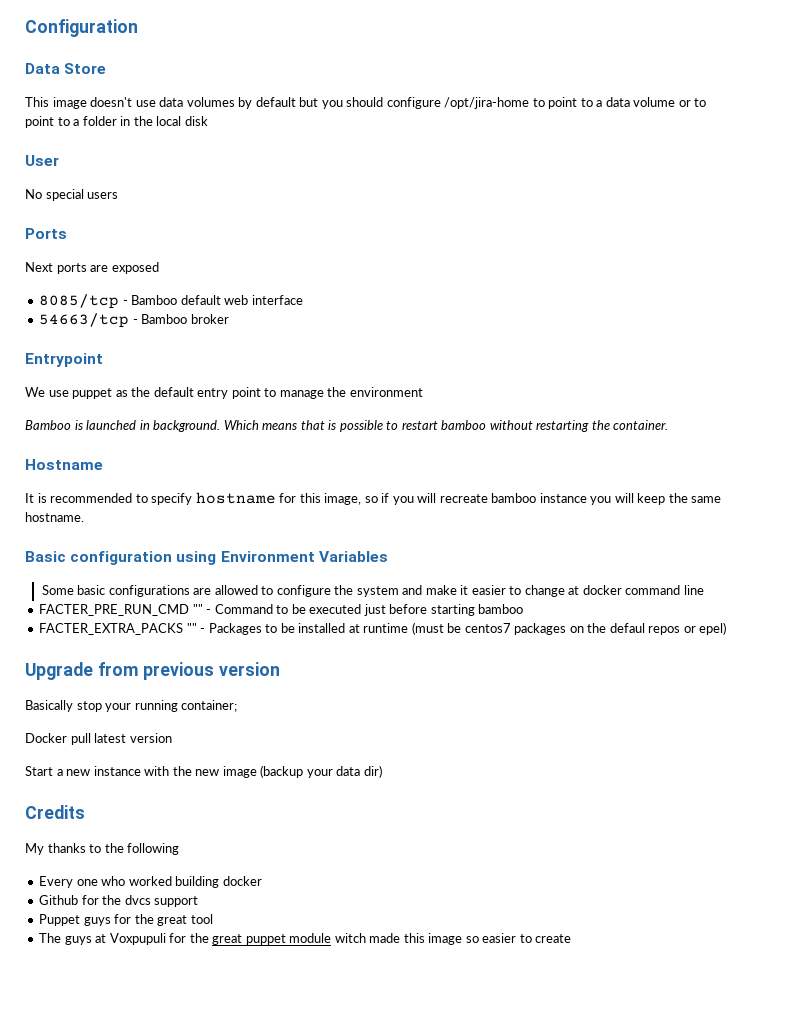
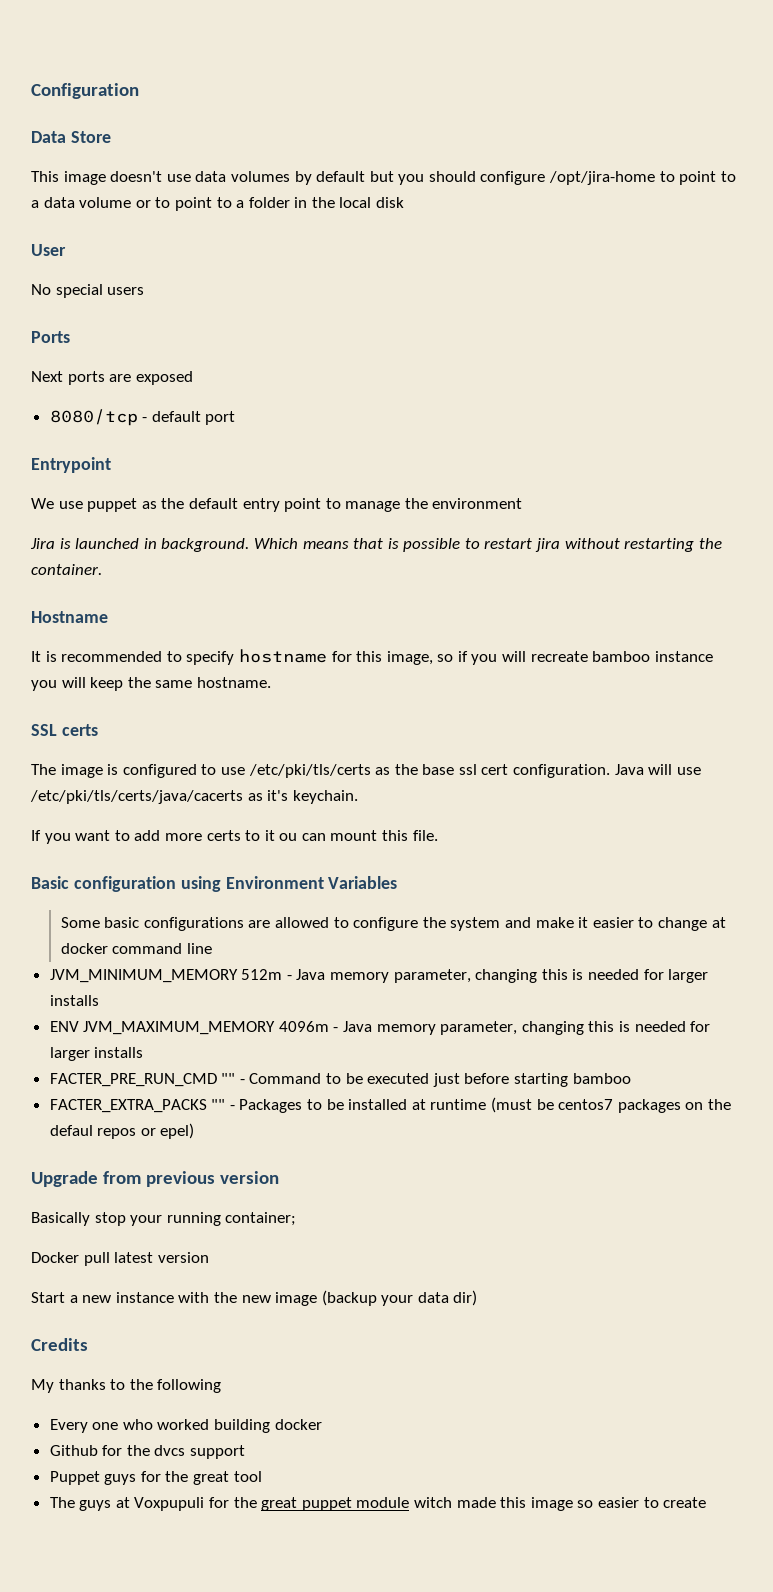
[39,294,303,309] [39,313,229,328] 8085/tcp - Bamboo default web interface // 54663/tcp - Bamboo broker -> [49,409,236,426] 8080/tcp - default port
[25,420,71,430] Bamboo -> [30,538,55,549] Jira
[441,420,487,430] bamboo -> [535,538,561,552] jira
(84, 517) none -> [31,724,98,736] [31,764,701,778] [30,790,358,804] [31,830,438,844] // SSL certs // The image is configured to use /etc/pki/tls/certs as the base ssl cert configuration. Java will use /etc/pki/tls/certs/java/cacerts as it's keychain. // If you want to add more certs to it ou can mount this file.
(704, 590) none -> [49,969,709,983] [49,995,99,1006] [49,1021,711,1035] [49,1047,144,1061] // JVM_MINIMUM_MEMORY 512m - Java memory parameter, changing this is needed for larger installs // ENV JVM_MAXIMUM_MEMORY 4096m - Java memory parameter, changing this is needed for larger installs

